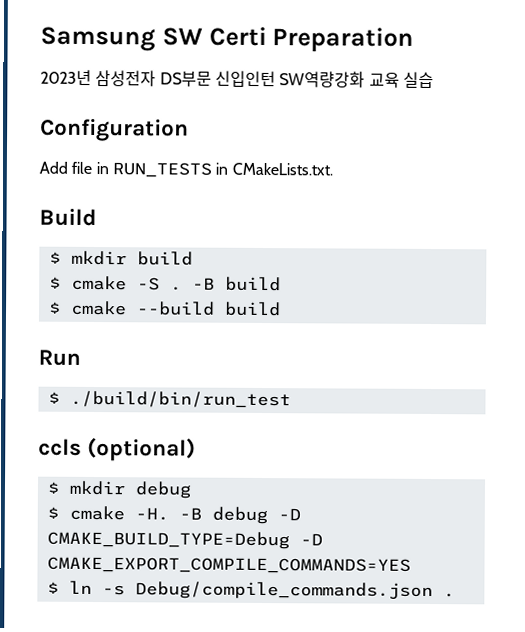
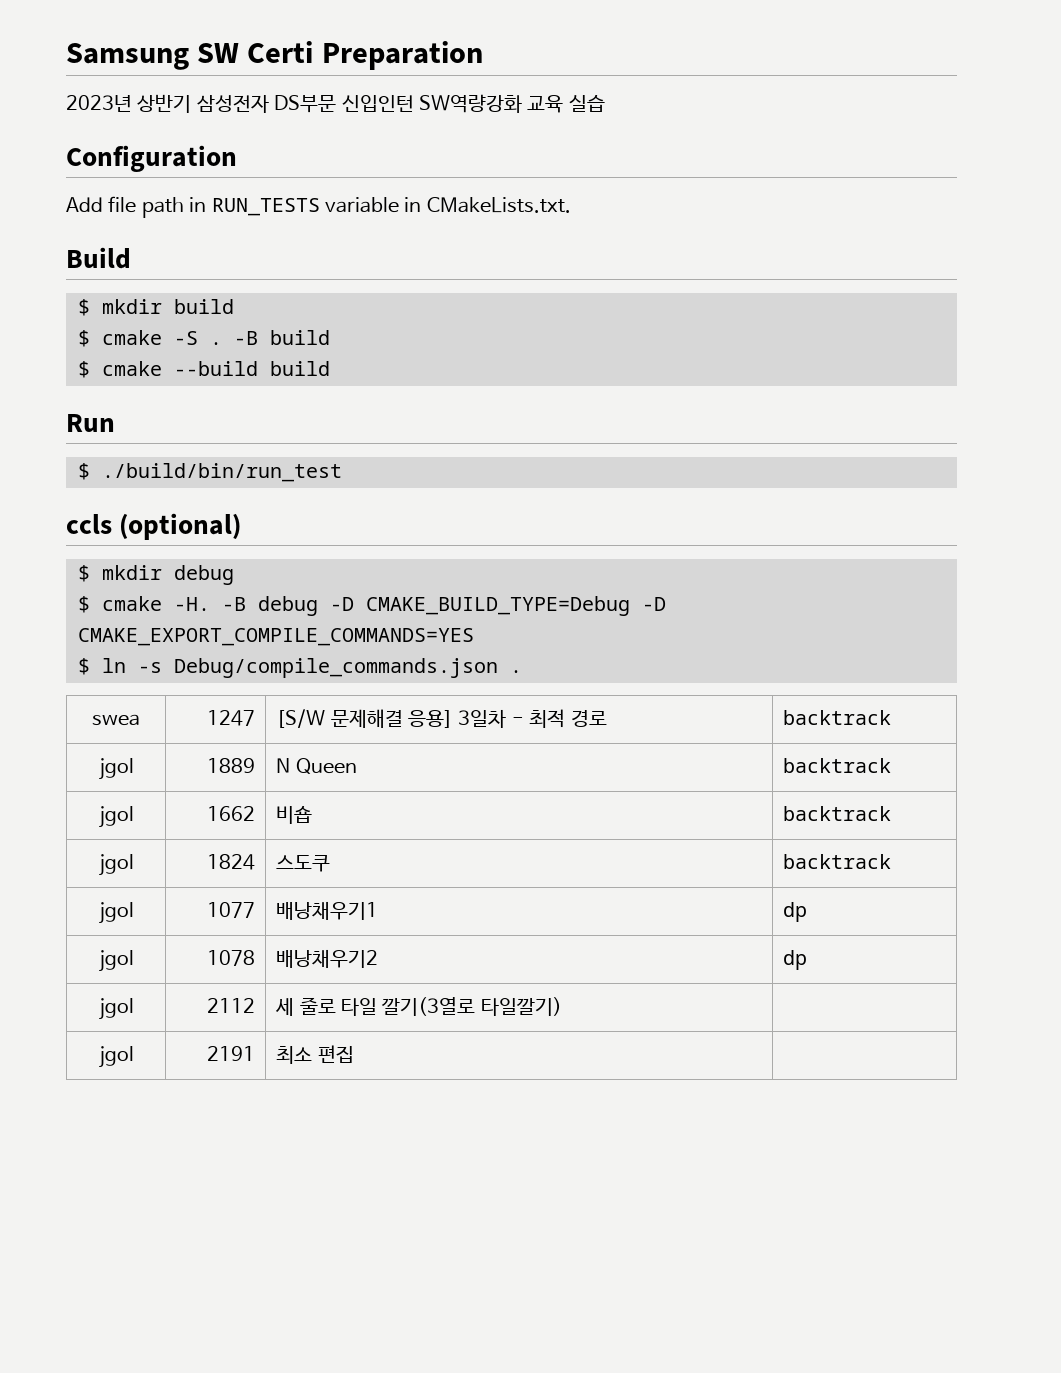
(92, 77) none -> [137,94,192,113] 상반기
(93, 167) none -> [141,197,184,218] path
(212, 170) none -> [325,197,399,213] variable
(455, 595) none -> [92,714,140,726] [206,710,255,726] [276,709,607,728] [783,710,892,725] [98,758,134,780] [206,758,255,773] [276,758,357,774] [783,758,892,773] [98,806,134,828] [206,806,255,821] [276,806,313,824] [783,806,892,821] [98,854,134,876] [206,854,255,870] [276,855,331,872] [783,854,892,869] [98,902,134,924] [206,902,255,918] [276,901,379,920] [783,902,808,922] [98,950,134,972] [206,950,255,966] [276,949,379,968] [783,950,808,970] [98,998,134,1020] [206,998,255,1013] [275,997,562,1016] [98,1046,134,1068] [206,1046,255,1061] [276,1045,354,1064] // swea | 1247 | [S/W 문제해결 응용] 3일차 - 최적 경로 | backtrack // jgol | 1889 | N Queen | backtrack // jgol | 1662 | 비숍 | backtrack // jgol | 1824 | 스도쿠 | backtrack // jgol | 1077 | 배낭채우기1 | dp // jgol | 1078 | 배낭채우기2 | dp // jgol | 2112 | 세 줄로 타일 깔기(3열로 타일깔기) | // jgol | 2191 | 최소 편집 |

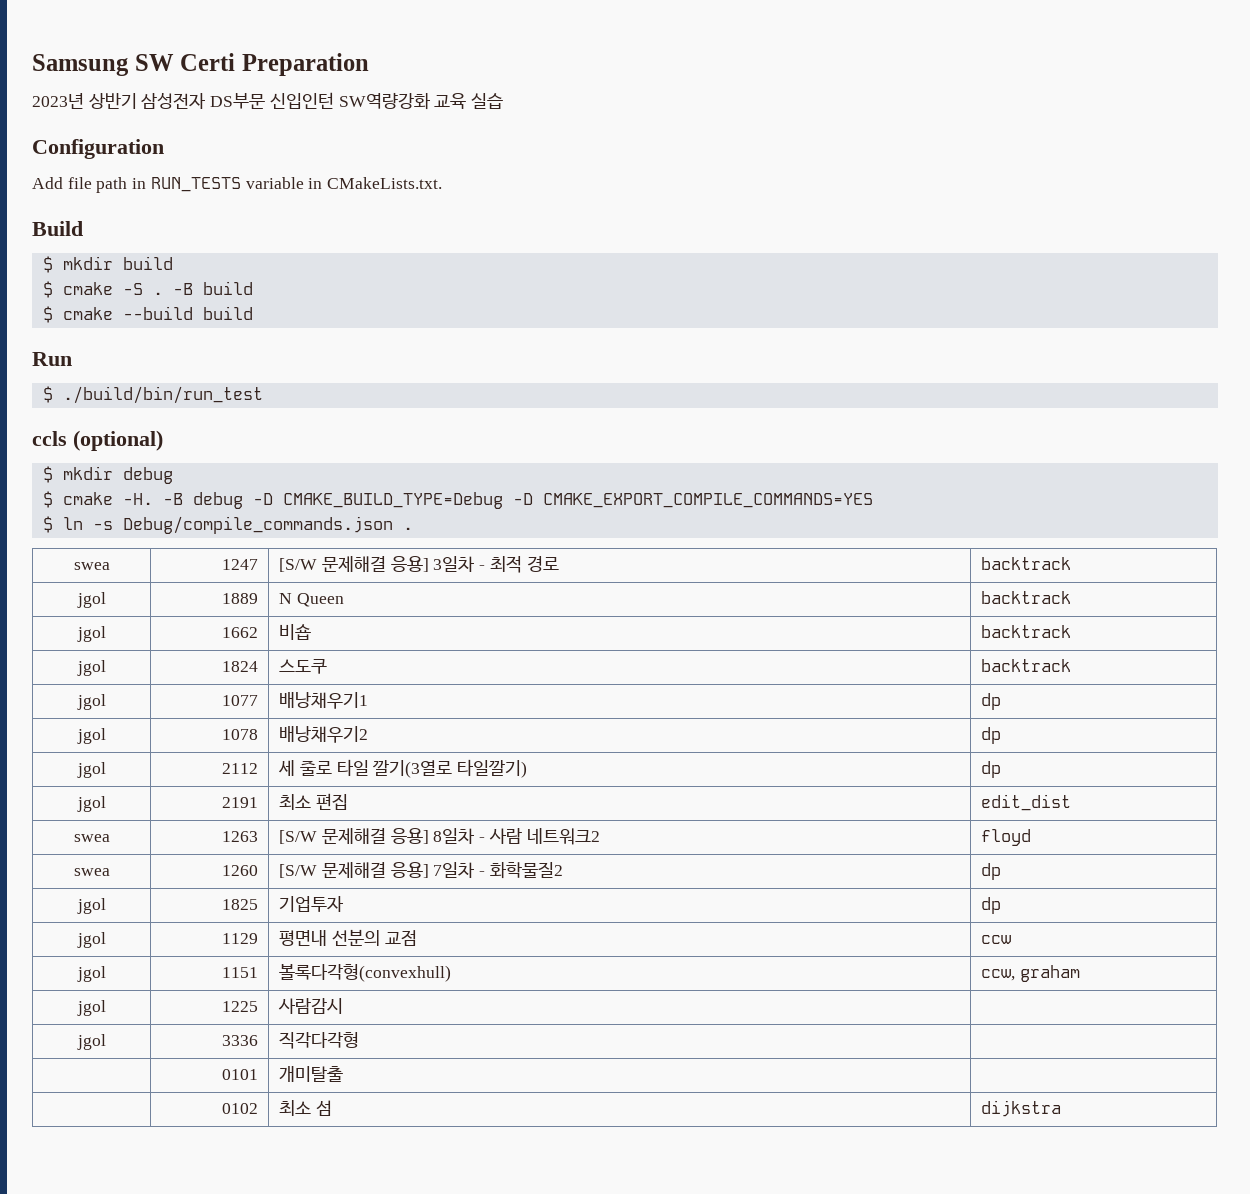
(562, 1006) none -> [981,761,1002,778] dp
(354, 1054) none -> [981,794,1072,811] [73,834,110,842] [221,831,258,842] [279,828,600,845] [981,829,1032,846] [73,868,110,876] [221,865,258,876] [279,861,563,879] [981,863,1002,880] [76,898,106,914] [221,899,258,910] [279,896,345,912] [981,897,1002,914] [76,932,106,948] [221,933,258,944] [279,929,417,946] [981,935,1012,944] [76,966,106,982] [221,967,258,978] [279,964,452,982] [981,965,1080,982] [76,1000,106,1016] [221,1001,258,1012] [278,998,344,1014] [76,1034,106,1050] [221,1035,258,1046] [279,1032,360,1049] [221,1069,258,1080] [279,1066,344,1082] [221,1103,258,1114] [279,1100,332,1116] [981,1100,1062,1117] edit_dist // swea | 1263 | [S/W 문제해결 응용] 8일차 - 사람 네트워크2 | floyd // swea | 1260 | [S/W 문제해결 응용] 7일차 - 화학물질2 | dp // jgol | 1825 | 기업투자 | dp // jgol | 1129 | 평면내 선분의 교점 | ccw // jgol | 1151 | 볼록다각형(convexhull) | ccw, graham // jgol | 1225 | 사람감시 | // jgol | 3336 | 직각다각형 | // | 0101 | 개미탈출 | // | 0102 | 최소 섬 | dijkstra

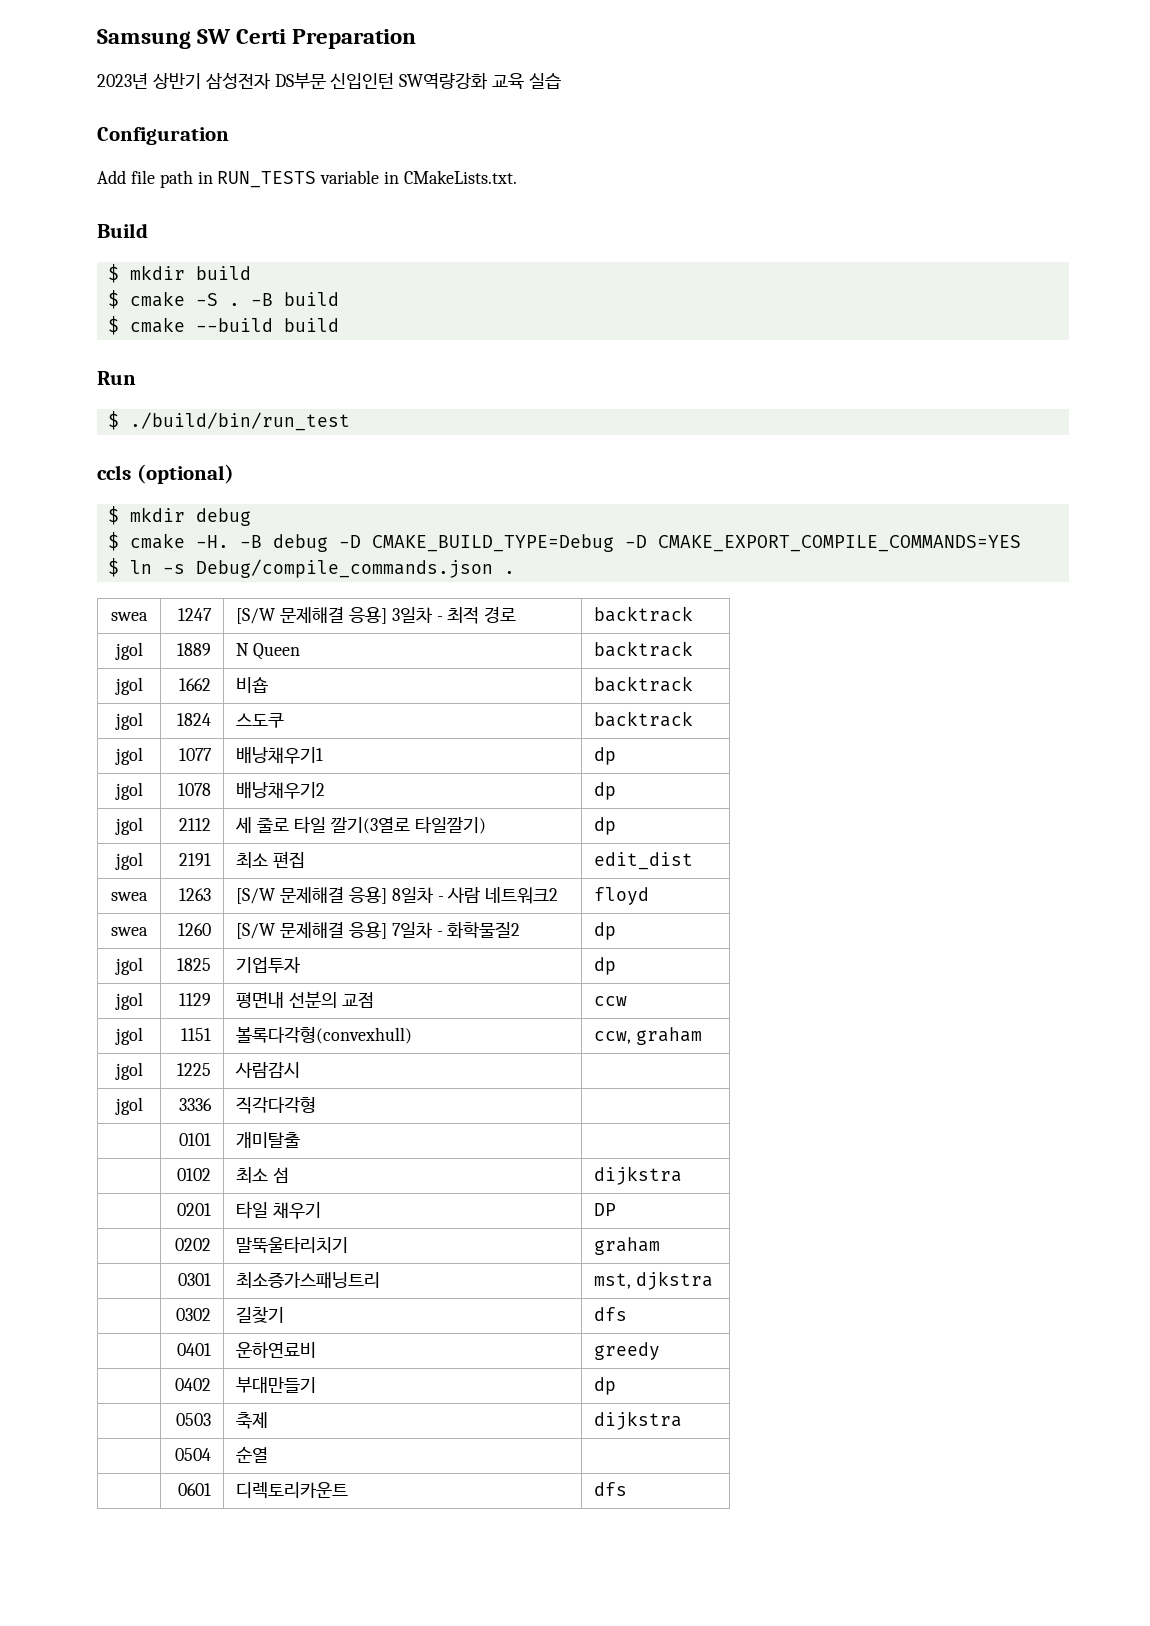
(1062, 1108) none -> [176,1203,211,1216] [236,1201,322,1219] [594,1203,617,1216] [174,1238,211,1251] [236,1236,349,1254] [594,1237,661,1255] [177,1273,211,1286] [236,1272,381,1288] [594,1271,714,1290] [175,1308,211,1321] [236,1307,285,1323] [594,1307,628,1321] [176,1343,211,1356] [236,1342,317,1358] [594,1342,661,1360] [174,1378,211,1391] [236,1377,317,1393] [594,1377,617,1395] [175,1413,211,1426] [236,1412,269,1429] [594,1411,683,1430] [174,1448,211,1461] [236,1446,269,1463] [177,1483,211,1496] [236,1482,349,1499] [594,1482,628,1496] // | 0201 | 타일 채우기 | DP // | 0202 | 말뚝울타리치기 | graham // | 0301 | 최소증가스패닝트리 | mst, djkstra // | 0302 | 길찾기 | dfs // | 0401 | 운하연료비 | greedy // | 0402 | 부대만들기 | dp // | 0503 | 축제 | dijkstra // | 0504 | 순열 | // | 0601 | 디렉토리카운트 | dfs

